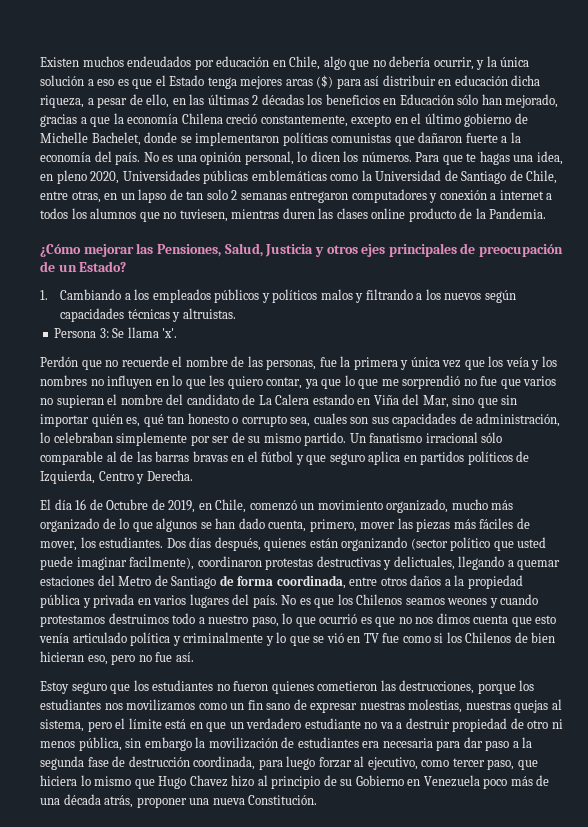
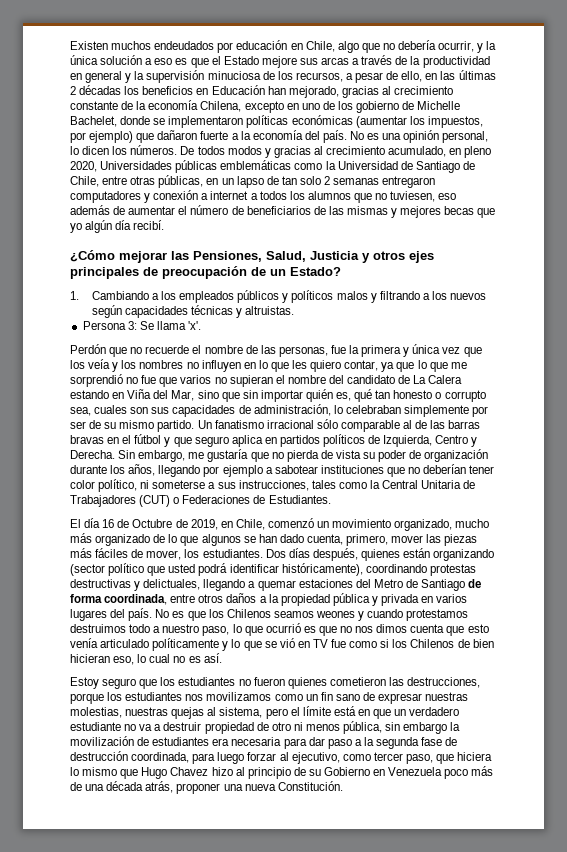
[207,75,541,89] [40,95,84,108] tenga mejores arcas ($) para así distribuir en educación dicha riqueza, -> [261,55,490,68] [70,70,343,83] mejore sus arcas a través de la productividad en general y la supervisión minuciosa de los recursos,
[457,94,479,105] sólo -> (265, 90) none
[80,113,461,127] a que la economía Chilena creció constantemente, excepto en el último -> [381,86,454,95] [70,100,353,113] al crecimiento constante de la economía Chilena, excepto en uno de los
[331,133,392,143] comunistas -> [291,115,483,128] [70,131,134,143] económicas (aumentar los impuestos, por ejemplo)
[415,151,563,165] Para que te hagas una idea, -> [180,146,447,158] De todos modos y gracias al crecimiento acumulado,
[71,191,101,203] otras, -> [130,175,204,188] otras públicas,
[231,208,547,222] mientras duren las clases online producto de la Pandemia. -> [438,193,457,200] [70,205,496,218] [70,220,165,233] eso además de aumentar el número de beneficiarios de las mismas y mejores becas que yo algún día recibí.
(193, 475) none -> [118,449,489,462] [70,464,495,477] [70,479,476,492] [70,495,331,507] Sin embargo, me gustaría que no pierda de vista su poder de organización durante los años, llegando por ejemplo a sabotear instituciones que no deberían tener color político, ni someterse a sus instrucciones, tales como la Central Unitaria de Trabajadores (CUT) o Federaciones de Estudiantes.
[40,556,262,570] puede imaginar facilmente), coordinaron -> [198,563,427,576] podrá identificar históricamente), coordinando
[130,632,264,646] política y criminalmente -> [152,638,220,651] políticamente
[111,652,173,665] pero no fue -> [137,654,201,663] lo cual no es

